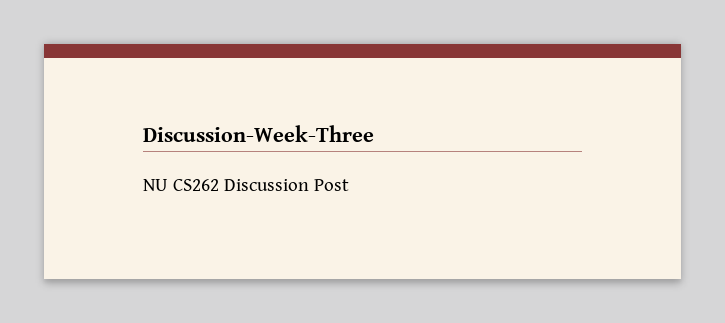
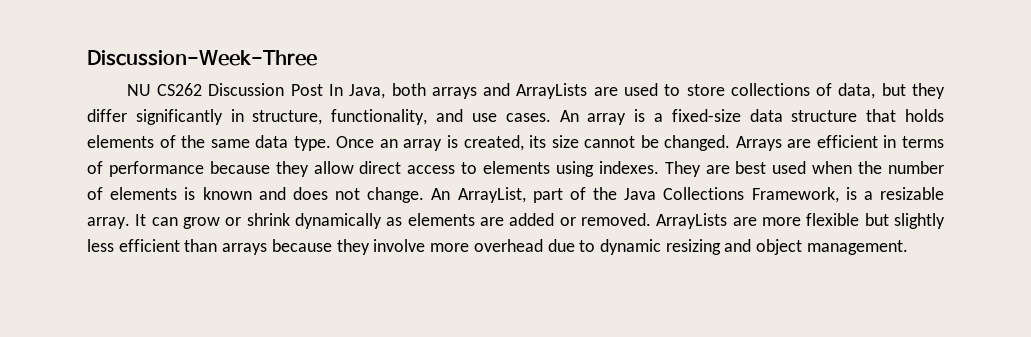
(349, 185) none -> [328,83,946,99] [87,109,944,125] [87,135,944,151] [87,161,944,177] [87,187,944,203] [87,213,946,229] [87,239,908,255] In Java, both arrays and ArrayLists are used to store collections of data, but they differ significantly in structure, functionality, and use cases. An array is a fixed-size data structure that holds elements of the same data type. Once an array is created, its size cannot be changed. Arrays are efficient in terms of performance because they allow direct access to elements using indexes. They are best used when the number of elements is known and does not change. An ArrayList, part of the Java Collections Framework, is a resizable array. It can grow or shrink dynamically as elements are added or removed. ArrayLists are more flexible but slightly less efficient than arrays because they involve more overhead due to dynamic resizing and object management.

